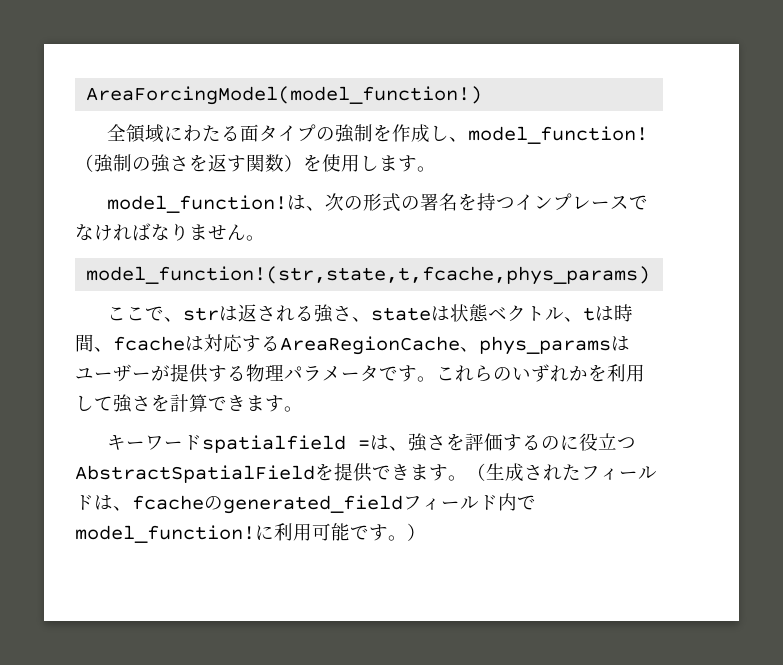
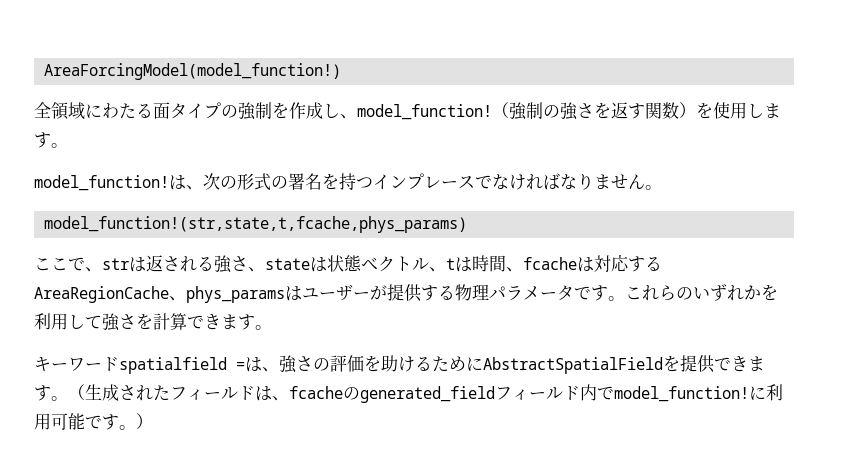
[445,433,636,451] を評価するのに役立つ -> [313,355,483,372] の評価を助けるために

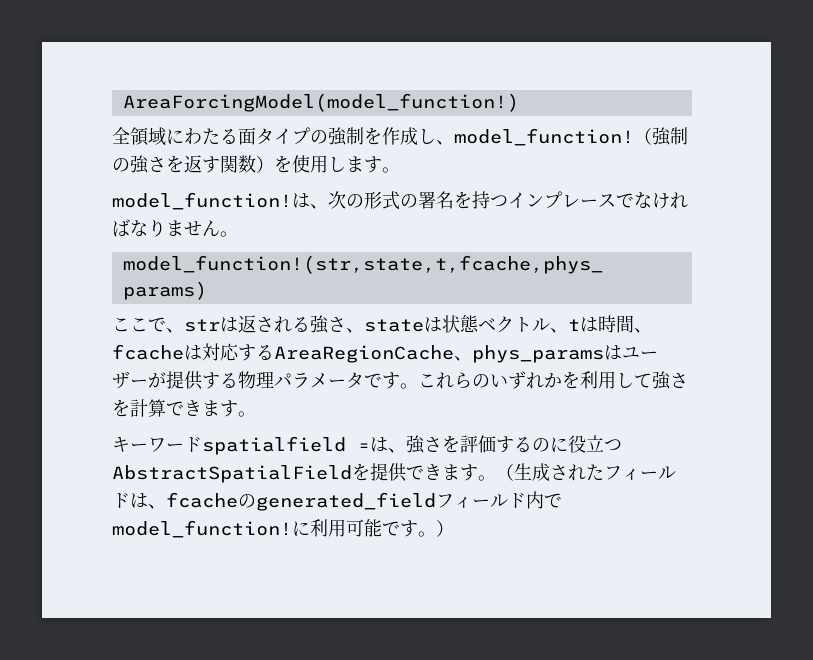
[313,355,483,372] の評価を助けるために -> [442,435,622,453] を評価するのに役立つ

